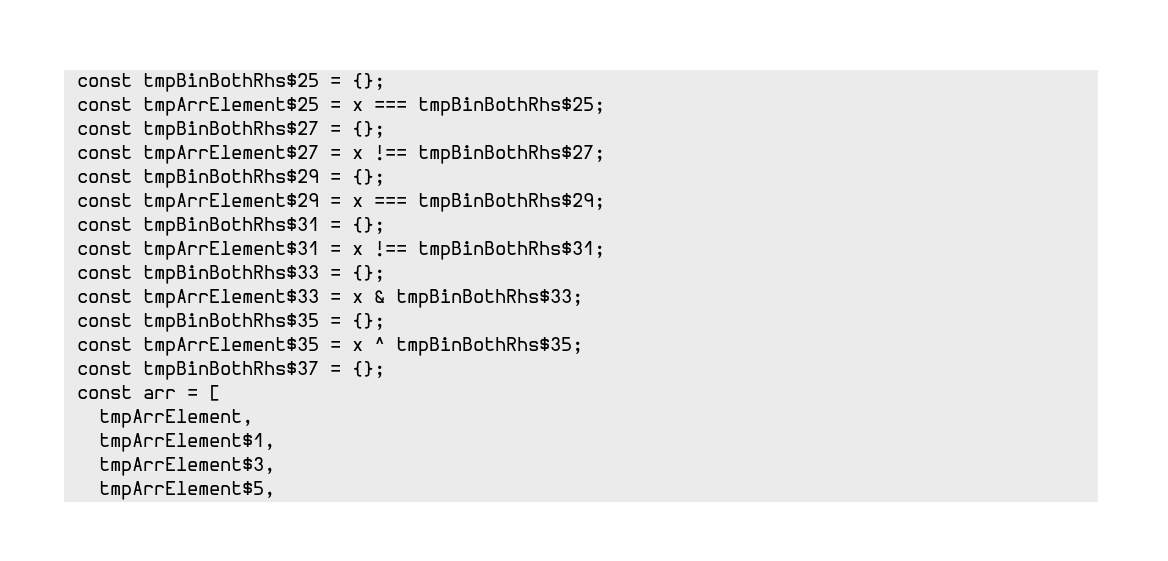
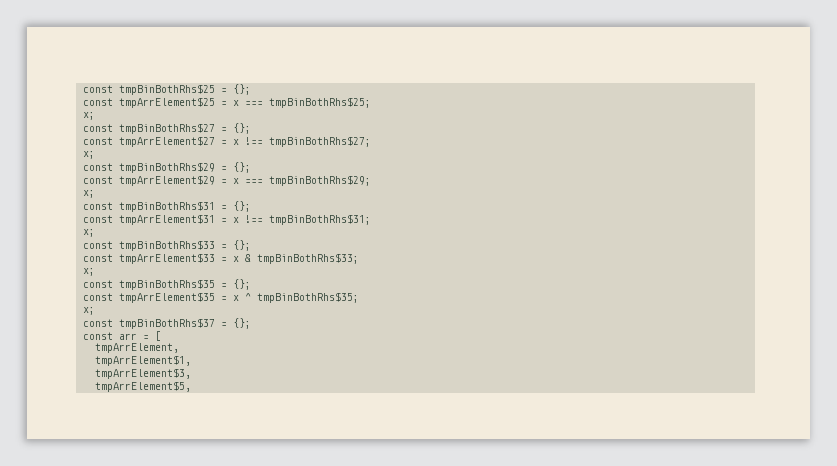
(605, 106) none -> [82,112,95,120] // x;
(605, 154) none -> [82,151,95,159] // x;
(605, 202) none -> [82,190,95,198] // x;
(605, 250) none -> [82,229,95,237] // x;
(583, 298) none -> [82,268,95,276] // x;
(583, 346) none -> [82,307,95,315] // x;

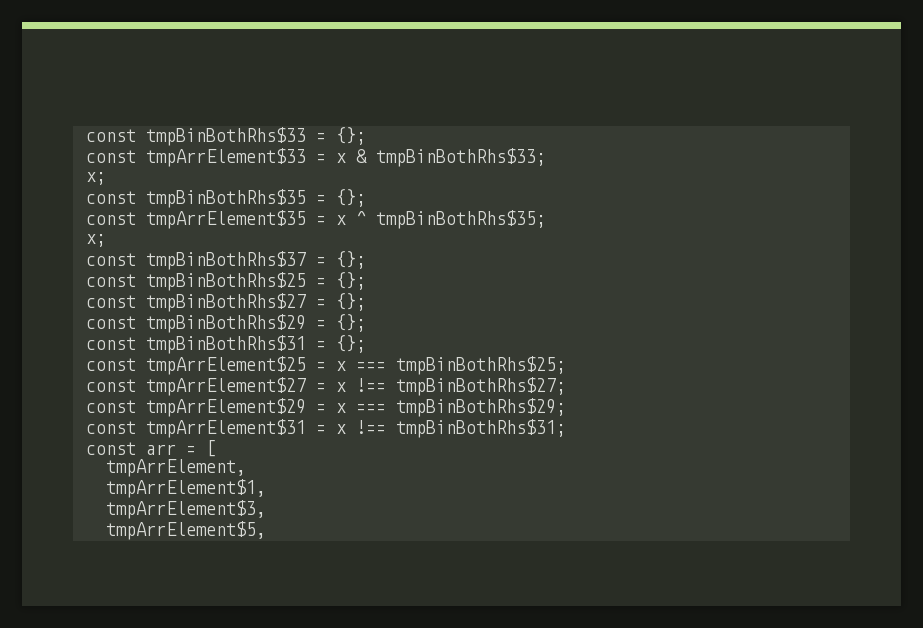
[82,84,251,95] [82,97,371,108] [82,112,95,120] [82,123,251,134] [82,136,371,147] [82,151,95,159] [82,162,251,173] [82,175,371,186] [82,190,95,198] [82,201,251,212] [82,214,371,225] [82,229,95,237] [82,241,113,249] const tmpBinBothRhs$25 = {}; // const tmpArrElement$25 = x === tmpBinBothRhs$25; // x; // const tmpBinBothRhs$27 = {}; // const tmpArrElement$27 = x !== tmpBinBothRhs$27; // x; // const tmpBinBothRhs$29 = {}; // const tmpArrElement$29 = x === tmpBinBothRhs$29; // x; // const tmpBinBothRhs$31 = {}; // const tmpArrElement$31 = x !== tmpBinBothRhs$31; // x; // const -> [85,129,136,142] const
(251, 323) none -> [85,272,366,291] [85,293,366,312] [85,314,366,333] [85,335,366,354] [85,356,566,375] [85,377,566,396] [85,398,566,417] [85,419,566,438] // const tmpBinBothRhs$25 = {}; // const tmpBinBothRhs$27 = {}; // const tmpBinBothRhs$29 = {}; // const tmpBinBothRhs$31 = {}; // const tmpArrElement$25 = x === tmpBinBothRhs$25; // const tmpArrElement$27 = x !== tmpBinBothRhs$27; // const tmpArrElement$29 = x === tmpBinBothRhs$29; // const tmpArrElement$31 = x !== tmpBinBothRhs$31;

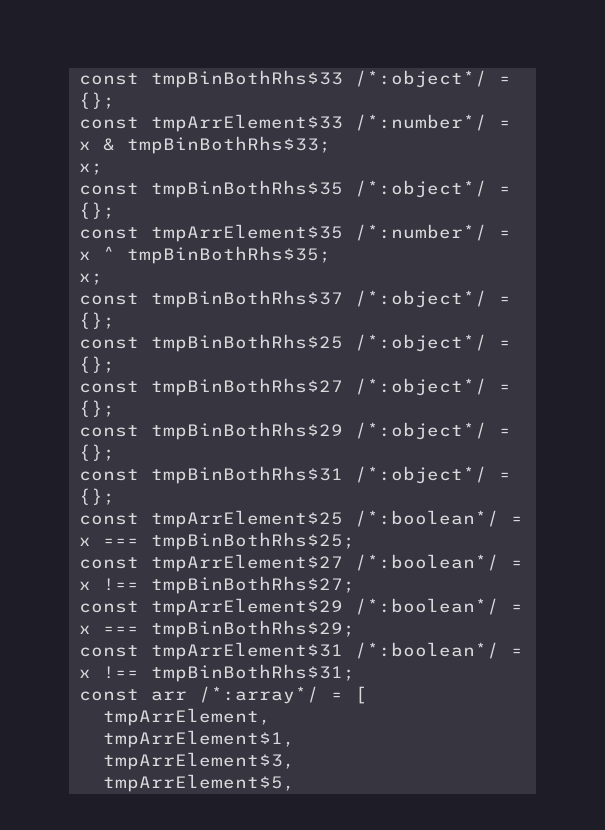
(306, 136) none -> [354,70,487,88] /*:object*/
(306, 157) none -> [354,114,487,131] /*:number*/
(306, 198) none -> [354,180,487,198] /*:object*/
(306, 219) none -> [354,224,487,241] /*:number*/
(306, 260) none -> [354,290,487,308] /*:object*/
(306, 281) none -> [354,334,487,352] /*:object*/
(306, 302) none -> [354,378,487,396] /*:object*/
(306, 323) none -> [354,422,487,440] /*:object*/
(306, 344) none -> [354,466,487,484] /*:object*/
(306, 365) none -> [354,510,499,527] /*:boolean*/
(306, 386) none -> [354,554,499,571] /*:boolean*/
(306, 407) none -> [354,598,499,615] /*:boolean*/
(306, 428) none -> [354,642,499,659] /*:boolean*/
(176, 449) none -> [198,686,319,704] /*:array*/

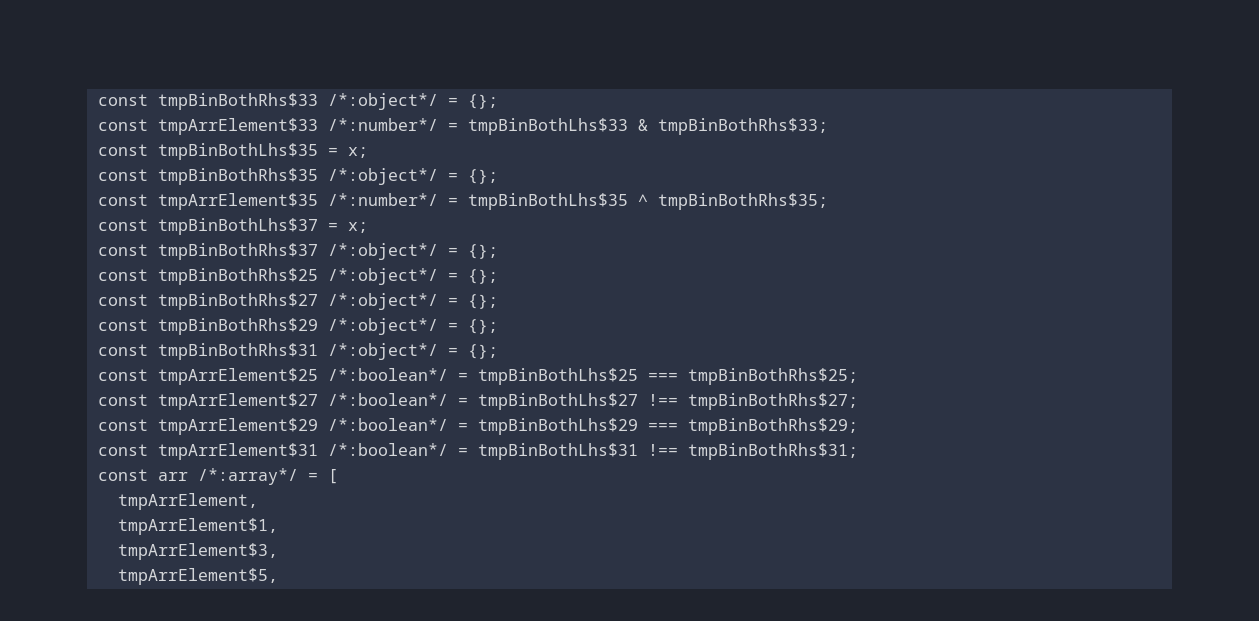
[78,141,91,150] x -> [468,118,629,135] tmpBinBothLhs$33
(331, 145) none -> [98,143,339,160] const tmpBinBothLhs$35 =
[78,251,91,260] x -> [468,193,629,210] tmpBinBothLhs$35
(331, 255) none -> [98,218,339,235] const tmpBinBothLhs$37 =
[78,537,91,546] x -> [478,368,639,385] tmpBinBothLhs$25
[78,581,91,590] x -> [478,393,639,410] tmpBinBothLhs$27
[78,625,91,634] x -> [478,418,639,435] tmpBinBothLhs$29
[78,669,91,678] x -> [478,443,639,460] tmpBinBothLhs$31

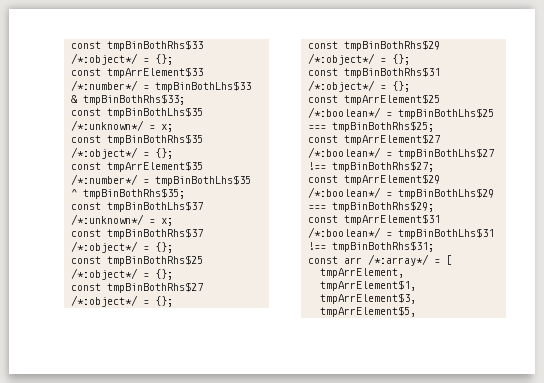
(319, 151) none -> [70,120,144,131] /*:unknown*/
(319, 226) none -> [70,214,144,225] /*:unknown*/

